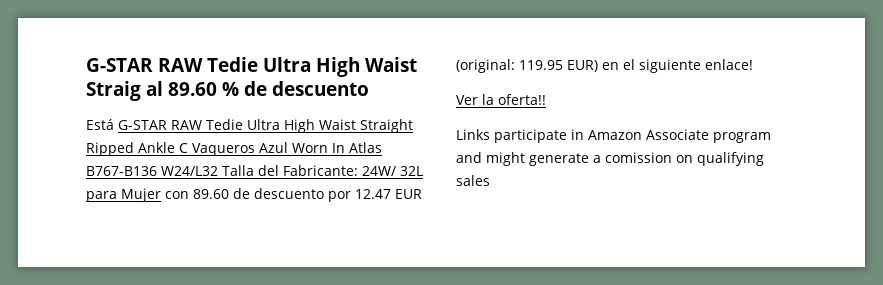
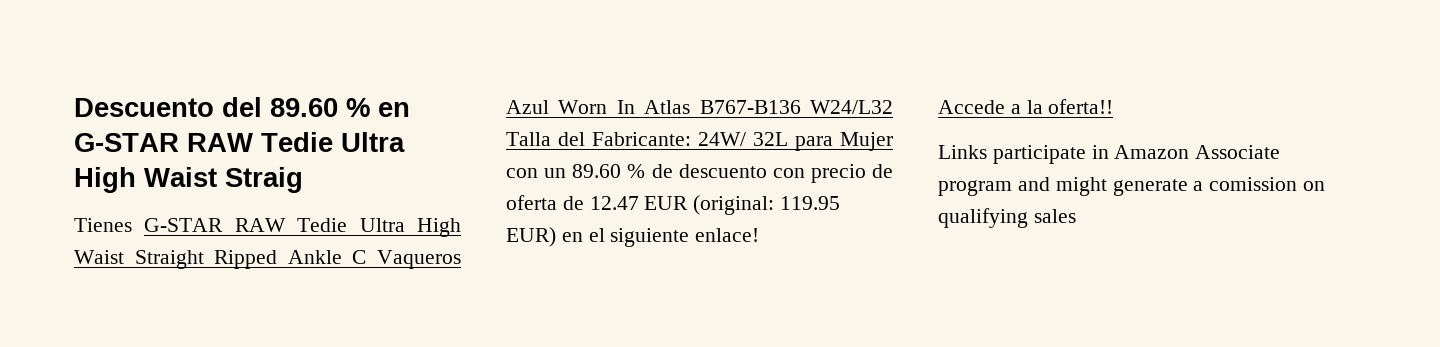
(86, 65) none -> [74,97,410,117] Descuento del 89.60 % en
[146,81,369,96] [86,119,114,130] al 89.60 % de descuento // Está -> [74,218,132,232] // Tienes
[193,188,351,202] 89.60 de descuento por -> [544,164,893,183] [506,195,584,210] un 89.60 % de descuento con precio de oferta de
[456,95,478,105] Ver -> [938,100,1021,114] Accede a

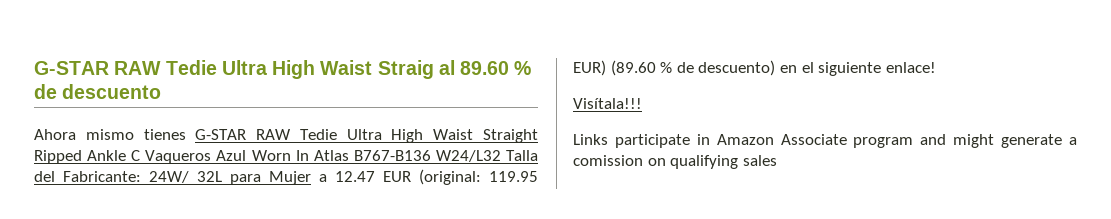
[74,97,410,117] Descuento del 89.60 % en -> (34, 68) none
[74,218,132,232] // Tienes -> [438,60,532,75] [34,84,162,99] [34,129,186,140] al 89.60 % de descuento // Ahora mismo tienes
[506,164,893,183] [506,195,584,210] con un 89.60 % de descuento con precio de oferta de -> [319,174,327,182] a
(556, 237) none -> [610,60,776,76] (89.60 % de descuento)
[938,99,1114,114] Accede a la oferta!! -> [573,98,642,109] Visítala!!!

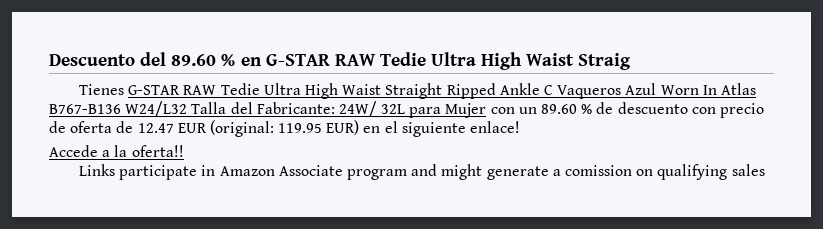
(34, 68) none -> [49,52,262,66] Descuento del 89.60 % en
[438,60,532,75] [34,84,162,99] [34,129,186,140] al 89.60 % de descuento // Ahora mismo tienes -> [79,84,125,95] // Tienes
[319,174,327,182] a -> [490,102,764,118] [49,121,134,133] con un 89.60 % de descuento con precio de oferta de
[610,60,776,76] (89.60 % de descuento) -> (360, 127) none
[573,98,642,109] Visítala!!! -> [49,145,184,157] Accede a la oferta!!

